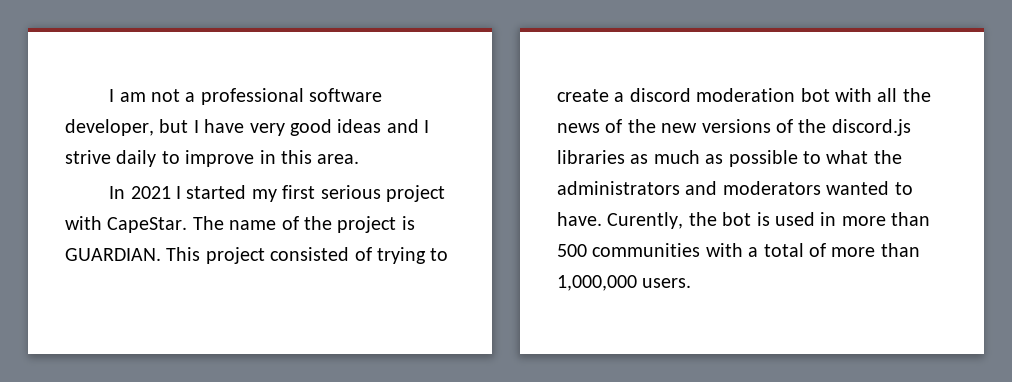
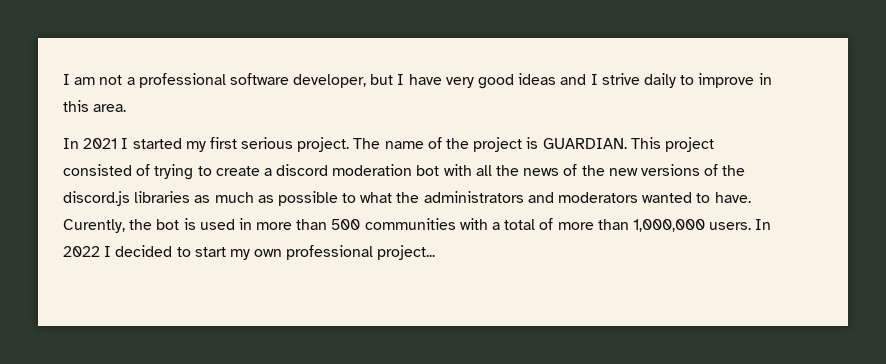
[385,185,445,202] [65,216,188,233] project with CapeStar. -> [297,137,350,152] project.
(692, 283) none -> [755,219,772,230] [63,245,436,260] In 2022 I decided to start my own professional project...

